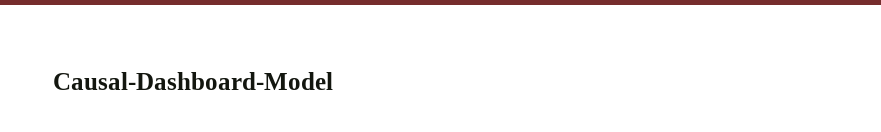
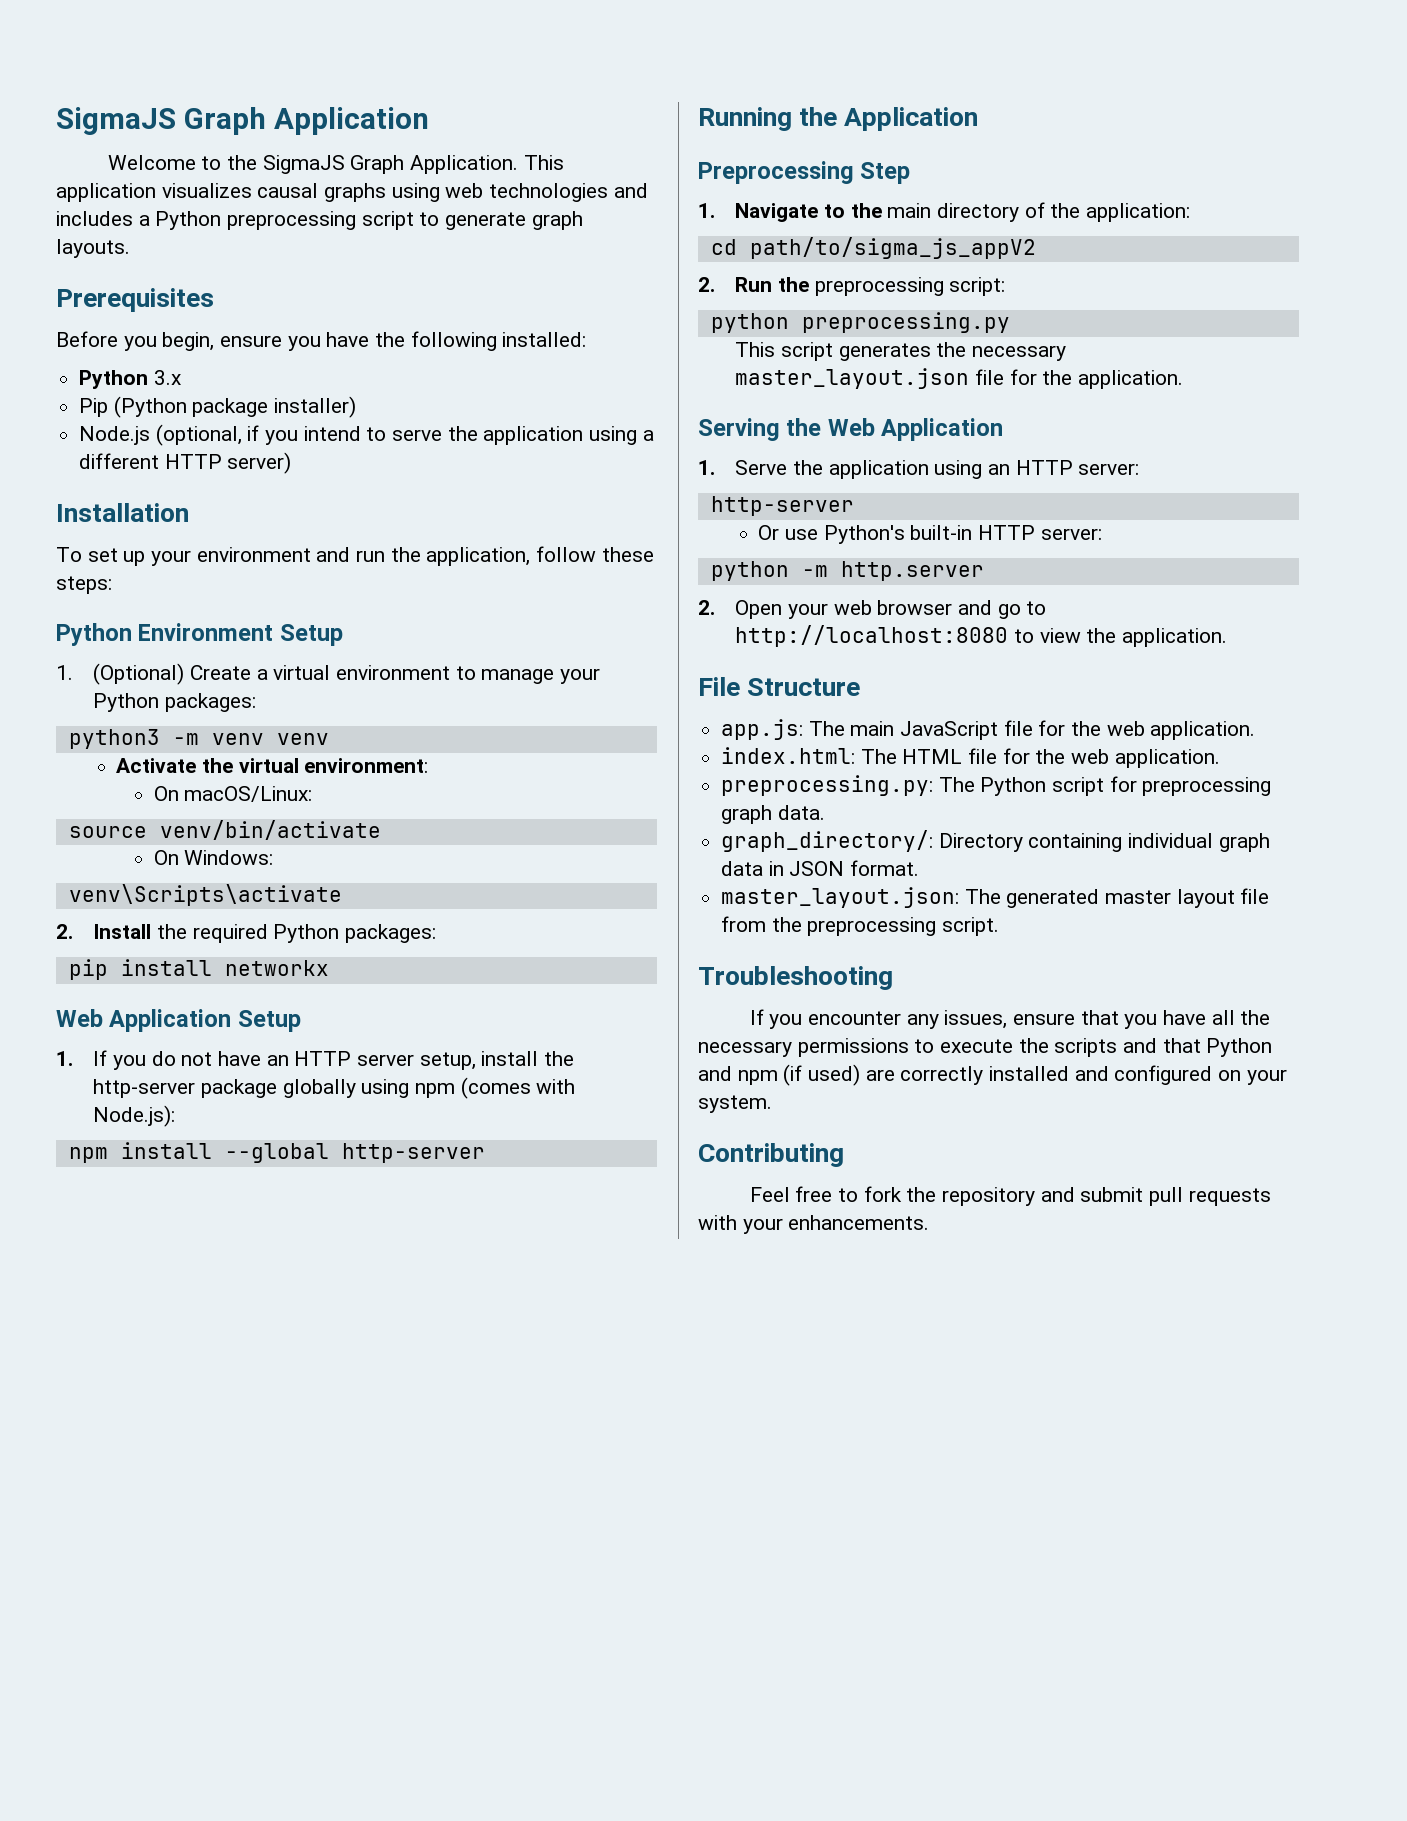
[53,72,333,90] Causal-Dashboard-Model -> [56,107,429,135] [107,155,564,174] [56,183,648,202] [56,211,583,230] [56,239,130,258] [56,288,214,312] [56,331,587,351] [79,370,181,389] [79,396,357,418] [79,424,654,446] [79,452,292,474] [56,503,189,522] [56,546,654,566] [56,576,112,594] [56,623,343,646] [56,663,601,685] [93,693,257,712] [68,729,329,749] [116,758,429,773] [153,786,313,802] [68,820,381,840] [153,850,274,865] [68,884,342,906] [56,924,437,943] [68,959,329,980] [56,1009,301,1032] [56,1050,575,1070] [93,1077,576,1099] [93,1105,176,1127] [68,1142,485,1163] [698,107,979,131] [698,161,911,184] [698,202,1191,222] [710,237,1036,259] [698,277,1006,296] [710,312,1010,333] [735,342,1067,361] [735,368,1184,389] [698,418,1004,441] [698,460,1140,479] [710,496,854,516] [758,525,1102,544] [710,561,984,581] [698,600,1047,619] [735,625,1228,647] [698,677,861,696] [721,719,1256,740] [721,747,1220,768] [721,775,1272,796] [721,805,825,824] [721,830,1270,852] [721,860,920,876] [721,887,1270,908] [721,916,1000,936] [698,966,893,990] [749,1009,1271,1029] [698,1038,1273,1057] [698,1064,1287,1086] [698,1095,772,1113] [698,1143,844,1167] [749,1186,1271,1206] [698,1215,930,1234] SigmaJS Graph Application // Welcome to the SigmaJS Graph Application. This application visualizes causal graphs using web technologies and includes a Python preprocessing script to generate graph layouts. // Prerequisites // Before you begin, ensure you have the following installed: // Python 3.x // Pip (Python package installer) // Node.js (optional, if you intend to serve the application using a different HTTP server) // Installation // To set up your environment and run the application, follow these steps: // Python Environment Setup // 1. (Optional) Create a virtual environment to manage your Python packages: // python3 -m venv venv // Activate the virtual environment: // On macOS/Linux: // source venv/bin/activate // On Windows: // venv\Scripts\activate // 2. Install the required Python packages: // pip install networkx // Web Application Setup // 1. If you do not have an HTTP server setup, install the http-server package globally using npm (comes with Node.js): // npm install --global http-server // Running the Application // Preprocessing Step // 1. Navigate to the main directory of the application: // cd path/to/sigma_js_appV2 // 2. Run the preprocessing script: // python preprocessing.py // This script generates the necessary master_layout.json file for the application. // Serving the Web Application // 1. Serve the application using an HTTP server: // http-server // Or use Python's built-in HTTP server: // python -m http.server // 2. Open your web browser and go to http://localhost:8080 to view the application. // File Structure // app.js: The main JavaScript file for the web application. // index.html: The HTML file for the web application. // preprocessing.py: The Python script for preprocessing graph data. // graph_directory/: Directory containing individual graph data in JSON format. // master_layout.json: The generated master layout file from the preprocessing script. // Troubleshooting // If you encounter any issues, ensure that you have all the necessary permissions to execute the scripts and that Python and npm (if used) are correctly installed and configured on your system. // Contributing // Feel free to fork the repository and submit pull requests with your enhancements.

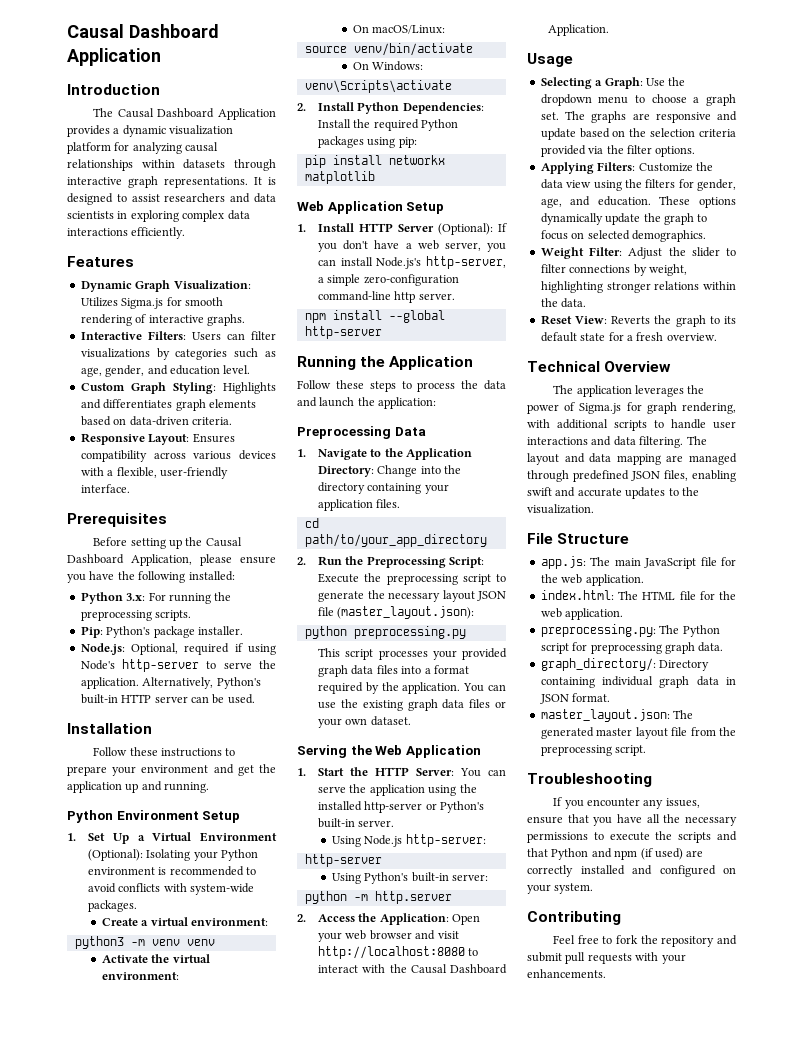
[56,107,429,135] [107,155,564,174] [56,183,648,202] [56,211,583,230] [56,239,130,258] [56,288,214,312] [56,331,215,351] SigmaJS Graph Application // Welcome to the SigmaJS Graph Application. This application visualizes causal graphs using web technologies and includes a Python preprocessing script to generate graph layouts. // Prerequisites // Before you begin, -> [67,24,219,38] [67,48,161,66] [67,84,160,95] [93,108,276,120] [67,125,234,137] [67,142,219,154] [67,159,276,171] [67,176,276,188] [67,193,276,205] [67,210,250,222] [67,227,186,239] [67,256,134,267] [80,280,251,292] [80,297,223,309] [80,314,245,326] [80,331,276,340] [80,348,276,360] [80,365,251,377] [80,382,276,394] [80,399,256,411] [80,416,232,426] [80,433,235,445] [80,450,276,462] [80,467,228,479] [80,484,130,493] [67,513,167,527] [93,537,242,549] [67,554,232,566] Causal Dashboard Application // Introduction // The Causal Dashboard Application provides a dynamic visualization platform for analyzing causal relationships within datasets through interactive graph representations. It is designed to assist researchers and data scientists in exploring complex data interactions efficiently. // Features // Dynamic Graph Visualization: Utilizes Sigma.js for smooth rendering of interactive graphs. // Interactive Filters: Users can filter visualizations by categories such as age, gender, and education level. // Custom Graph Styling: Highlights and differentiates graph elements based on data-driven criteria. // Responsive Layout: Ensures compatibility across various devices with a flexible, user-friendly interface. // Prerequisites // Before setting up the Causal Dashboard Application, please
[153,370,181,385] [79,396,357,418] [79,424,654,446] [79,452,292,474] [56,503,189,522] [56,546,654,566] [56,576,112,594] [56,623,343,646] [56,663,601,685] [93,693,257,712] 3.x // Pip (Python package installer) // Node.js (optional, if you intend to serve the application using a different HTTP server) // Installation // To set up your environment and run the application, follow these steps: // Python Environment Setup // 1. (Optional) Create a virtual environment to manage your Python packages: -> [126,592,232,604] [80,610,192,621] [80,626,243,638] [80,643,276,655] [80,659,276,672] [80,677,261,689] [80,694,255,704] [67,723,152,734] [93,747,236,757] [67,764,276,776] [67,781,210,793] [67,810,241,823] [67,832,277,844] [88,849,259,861] [88,866,257,876] [88,883,255,895] [88,900,138,912] [101,917,268,926] 3.x: For running the preprocessing scripts. // Pip: Python's package installer. // Node.js: Optional, required if using Node's http-server to serve the application. Alternatively, Python's built-in HTTP server can be used. // Installation // Follow these instructions to prepare your environment and get the application up and running. // Python Environment Setup // 1. Set Up a Virtual Environment (Optional): Isolating your Python environment is recommended to avoid conflicts with system-wide packages. // Create a virtual environment:
[157,924,437,943] the required Python packages: -> [357,102,484,114] [318,119,459,131] [318,136,417,148] Python Dependencies: Install the required Python packages using pip:
(329, 968) none -> [304,171,375,184] matplotlib
[93,1050,575,1070] [93,1077,576,1099] [93,1105,176,1127] If you do not have an HTTP server setup, install the http-server package globally using npm (comes with Node.js): -> [318,223,507,235] [318,240,506,252] [318,256,506,269] [318,274,459,286] [318,291,455,303] Install HTTP Server (Optional): If you don't have a web server, you can install Node.js's http-server, a simple zero-configuration command-line http server.
[698,161,911,184] // Preprocessing Step -> [297,380,506,392] [297,397,437,409] [297,426,426,439] // Follow these steps to process the data and launch the application: // Preprocessing Data
[887,202,1191,222] main directory of the application: -> [406,448,473,460] [318,465,462,477] [318,482,449,494] [318,499,401,511] Application Directory: Change into the directory containing your application files.
[749,237,1036,259] path/to/sigma_js_appV2 -> [304,534,487,547] path/to/your_app_directory
[814,277,1006,296] [710,312,1010,333] [735,342,1067,361] [735,368,1184,389] preprocessing script: // python preprocessing.py // This script generates the necessary master_layout.json file for the application. -> [366,556,485,568] [318,573,506,585] [318,590,506,602] [318,606,475,619] [304,626,466,639] [318,648,507,660] [318,665,469,677] [318,682,506,694] [318,699,506,711] [318,716,411,728] Preprocessing Script: Execute the preprocessing script to generate the necessary layout JSON file (master_layout.json): // python preprocessing.py // This script processes your provided graph data files into a format required by the application. You can use the existing graph data files or your own dataset.
[735,460,1140,479] [710,496,854,516] [758,525,1036,544] Serve the application using an HTTP server: // http-server // Or use Python's built-in HTTP -> [318,767,506,777] [318,784,477,796] [318,801,485,813] [318,818,395,828] [331,834,486,847] [304,854,382,867] [331,872,449,884] Start the HTTP Server: You can serve the application using the installed http-server or Python's built-in server. // Using Node.js http-server: // http-server // Using Python's built-in
(715, 607) none -> [318,913,449,925] Access the Application:
[997,601,1047,619] [735,625,1228,647] go to http://localhost:8080 to view the application. -> [437,931,459,939] [318,946,479,959] [318,964,507,974] [548,24,610,36] [527,53,573,67] [540,77,686,89] [540,94,736,106] [540,111,737,123] [540,128,736,140] [540,145,696,157] [540,162,713,174] [540,179,736,191] [540,196,736,208] [540,213,708,225] [540,230,706,242] [540,247,736,259] [540,264,687,276] [540,281,736,293] [540,298,587,308] [540,315,736,327] [540,332,717,342] [527,361,672,372] [553,385,705,397] [527,402,736,414] [527,419,736,431] [527,436,707,448] [527,453,737,465] [527,470,736,482] [527,487,699,499] [527,504,594,514] visit http://localhost:8080 to interact with the Causal Dashboard Application. // Usage // Selecting a Graph: Use the dropdown menu to choose a graph set. The graphs are responsive and update based on the selection criteria provided via the filter options. // Applying Filters: Customize the data view using the filters for gender, age, and education. These options dynamically update the graph to focus on selected demographics. // Weight Filter: Adjust the slider to filter connections by weight, highlighting stronger relations within the data. // Reset View: Reverts the graph to its default state for a fresh overview. // Technical Overview // The application leverages the power of Sigma.js for graph rendering, with additional scripts to handle user interactions and data filtering. The layout and data mapping are managed through predefined JSON files, enabling swift and accurate updates to the visualization.

